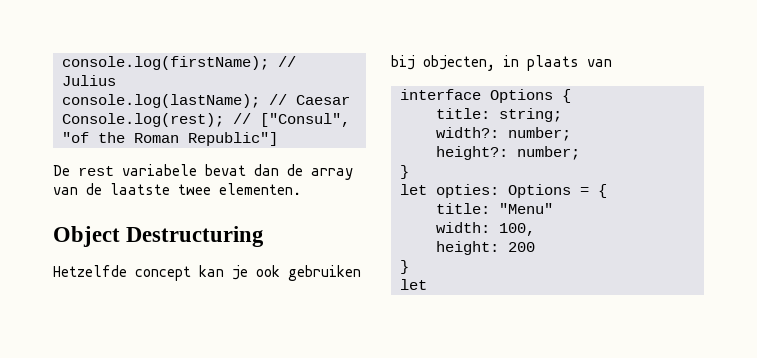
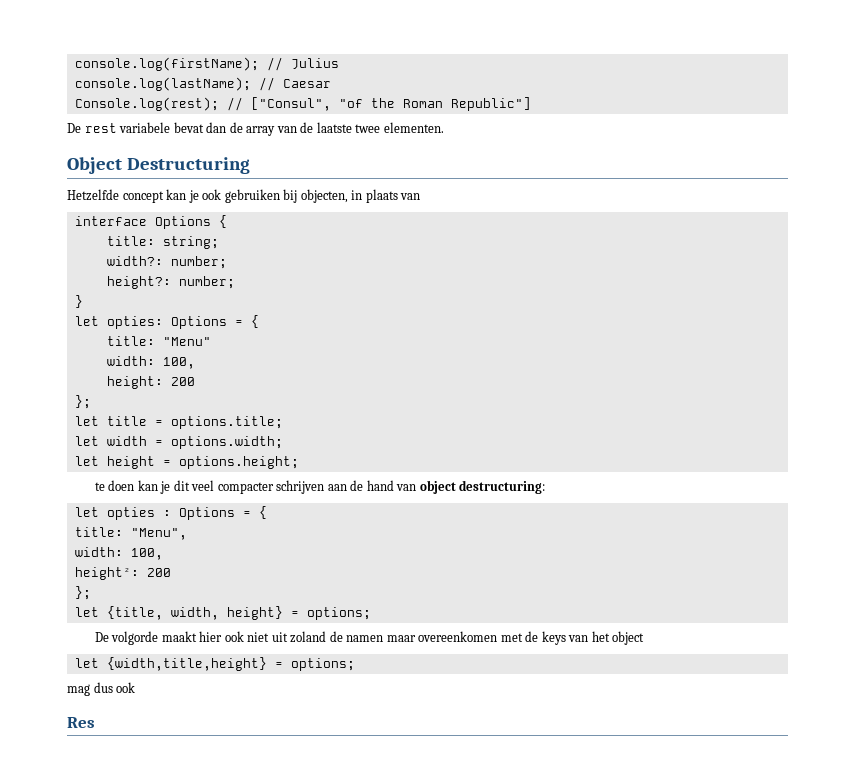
[400,260,409,274] [400,279,427,290] } // let -> [74,395,91,409] [74,416,283,429] [74,436,283,449] [74,456,299,469] [94,480,546,494] [74,506,267,520] [74,527,187,540] [74,547,163,560] [74,567,171,580] [74,586,91,600] [74,606,371,620] [94,631,645,645] [74,657,355,671] [67,682,136,696] [67,717,95,728] }; // let title = options.title; // let width = options.width; // let height = options.height; // te doen kan je dit veel compacter schrijven aan de hand van object destructuring: // let opties : Options = { // title: "Menu", // width: 100, // height²: 200 // }; // let {title, width, height} = options; // De volgorde maakt hier ook niet uit zoland de namen maar overeenkomen met de keys van het object // let {width,title,height} = options; // mag dus ook // Res

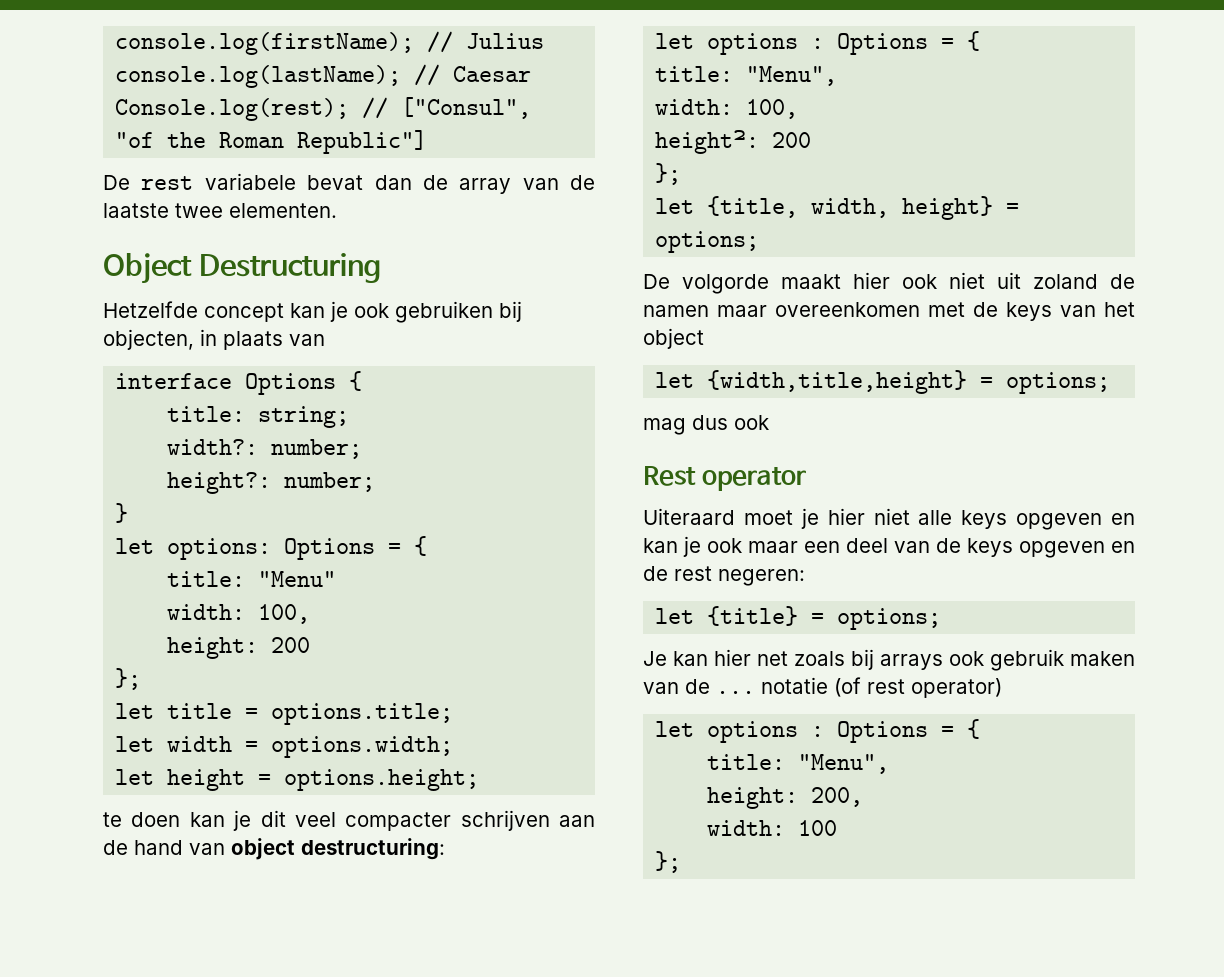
[106,316,163,329] opties: -> [167,538,272,560] options:
[106,507,155,520] opties -> [707,33,799,55] options
[67,717,95,728] Res -> [643,466,807,491] [643,508,1135,530] [643,536,1135,558] [643,566,805,586] [655,606,942,630] [643,649,1135,671] [643,677,1002,698] [655,719,981,743] [707,754,890,774] [707,787,864,809] [707,820,838,836] [655,851,682,873] Rest operator // Uiteraard moet je hier niet alle keys opgeven en kan je ook maar een deel van de keys opgeven en de rest negeren: // let {title} = options; // Je kan hier net zoals bij arrays ook gebruik maken van de ... notatie (of rest operator) // let options : Options = { // title: "Menu", // height: 200, // width: 100 // };

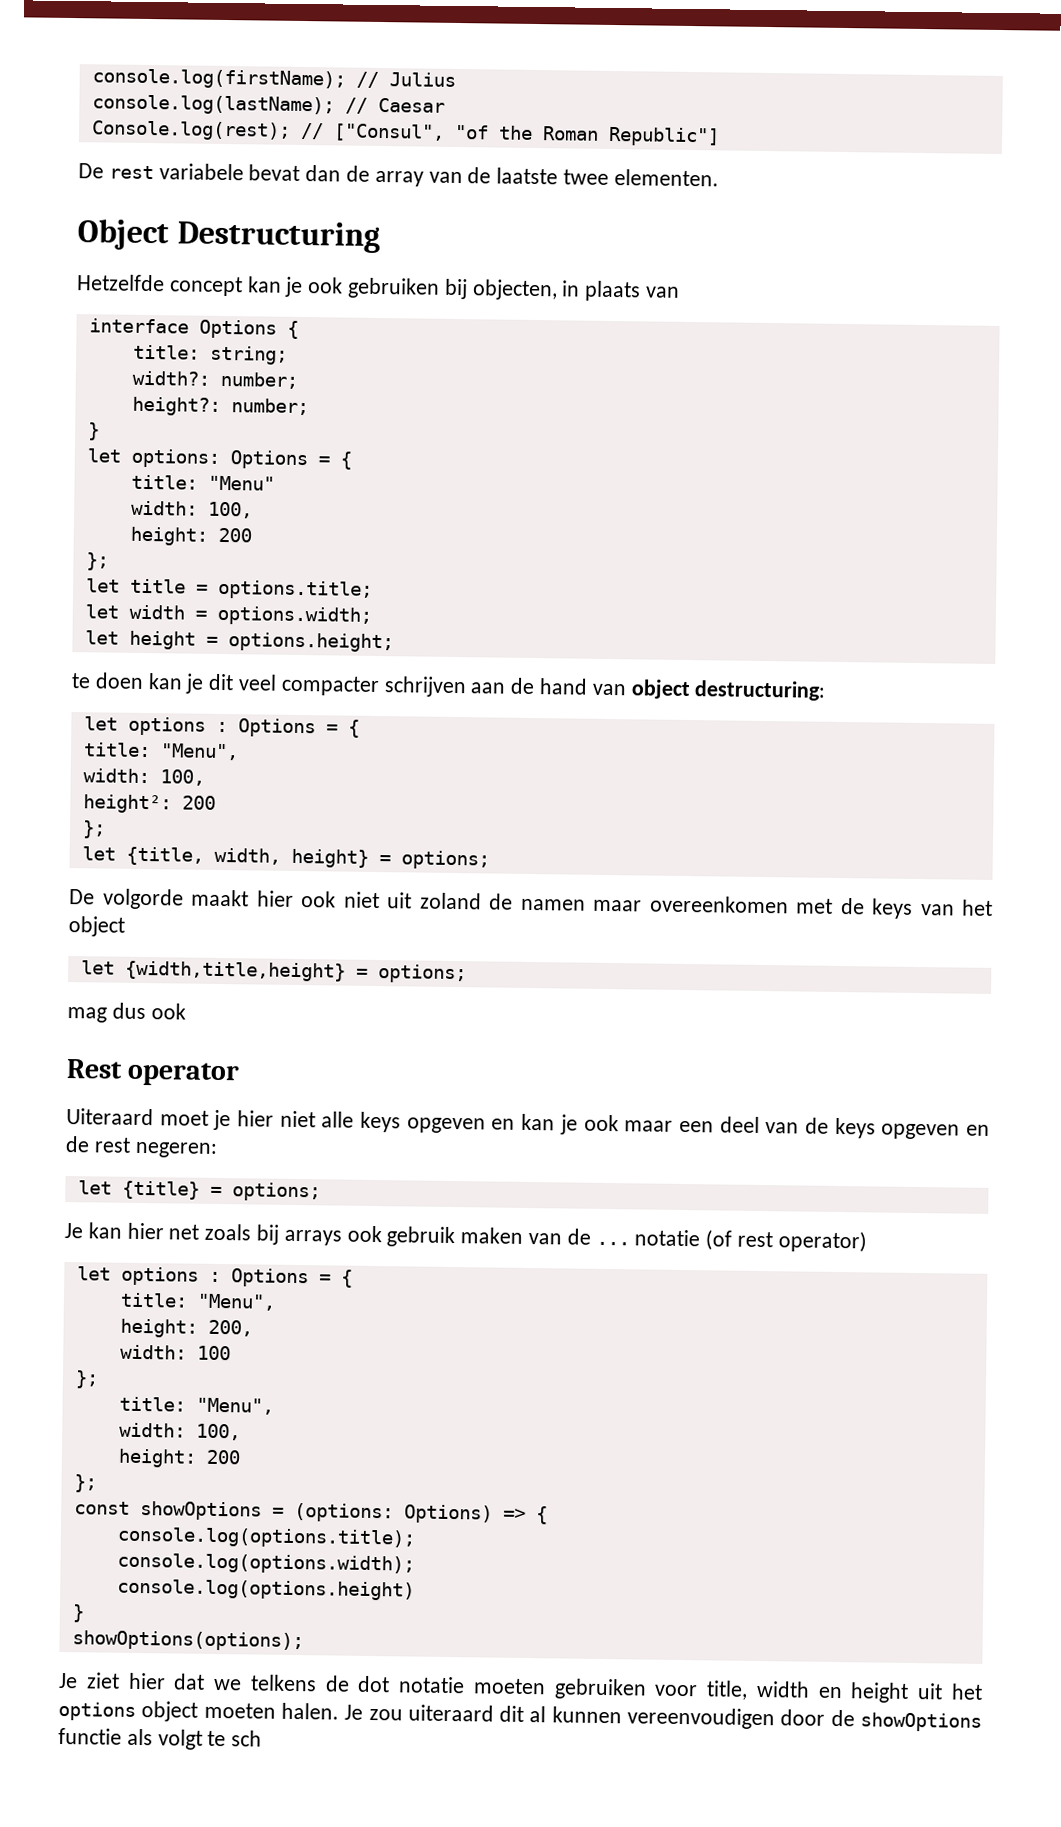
(682, 862) none -> [118,1396,274,1415] [118,1422,241,1441] [117,1448,241,1468] [73,1474,97,1493] [73,1500,548,1525] [116,1526,416,1549] [116,1552,415,1575] [116,1578,415,1601] [71,1604,85,1623] [71,1630,304,1652] [58,1672,983,1703] [58,1701,982,1732] [58,1727,263,1750] // title: "Menu", // width: 100, // height: 200 // }; // const showOptions = (options: Options) => { // console.log(options.title); // console.log(options.width); // console.log(options.height) // } // showOptions(options); // Je ziet hier dat we telkens de dot notatie moeten gebruiken voor title, width en height uit het options object moeten halen. Je zou uiteraard dit al kunnen vereenvoudigen door de showOptions functie als volgt te sch

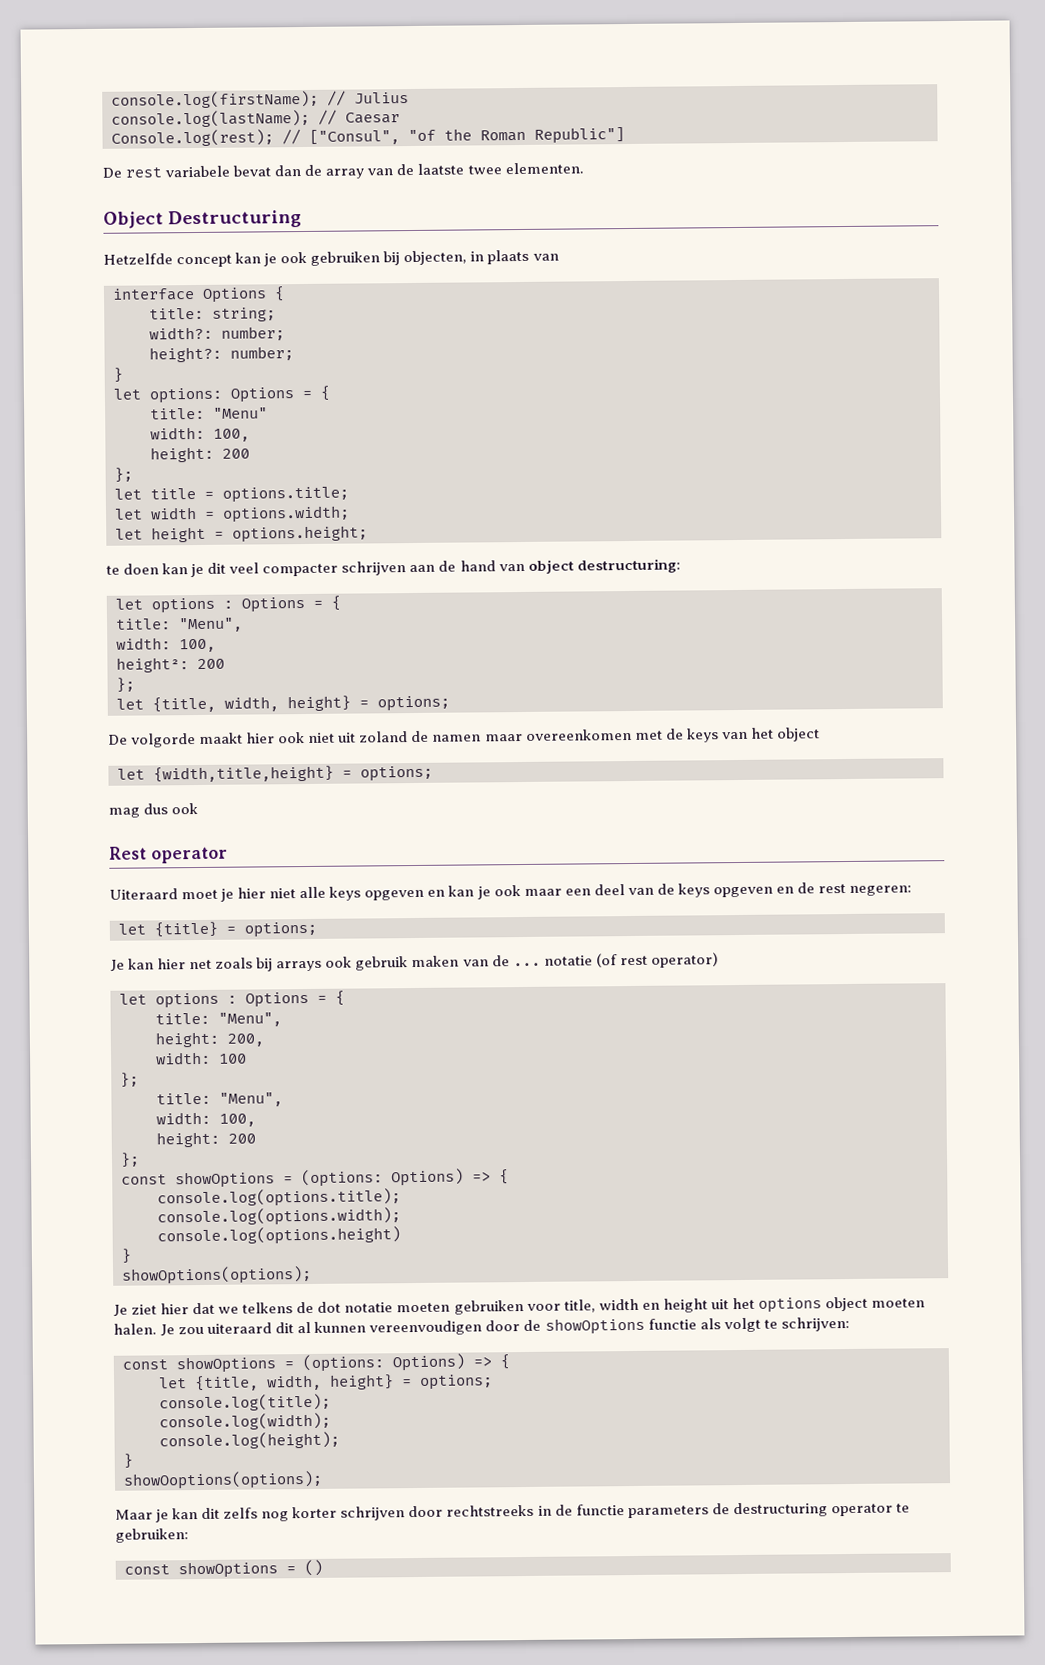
[231,1730,263,1747] sch -> [780,1316,850,1332] [122,1353,510,1374] [159,1374,493,1392] [159,1393,331,1412] [159,1412,331,1431] [159,1431,340,1450] [123,1453,133,1469] [123,1470,323,1490] [115,1502,910,1523] [115,1528,189,1543] [124,1559,323,1579] schrijven: // const showOptions = (options: Options) => { // let {title, width, height} = options; // console.log(title); // console.log(width); // console.log(height); // } // showOoptions(options); // Maar je kan dit zelfs nog korter schrijven door rechtstreeks in de functie parameters de destructuring operator te gebruiken: // const showOptions = ()

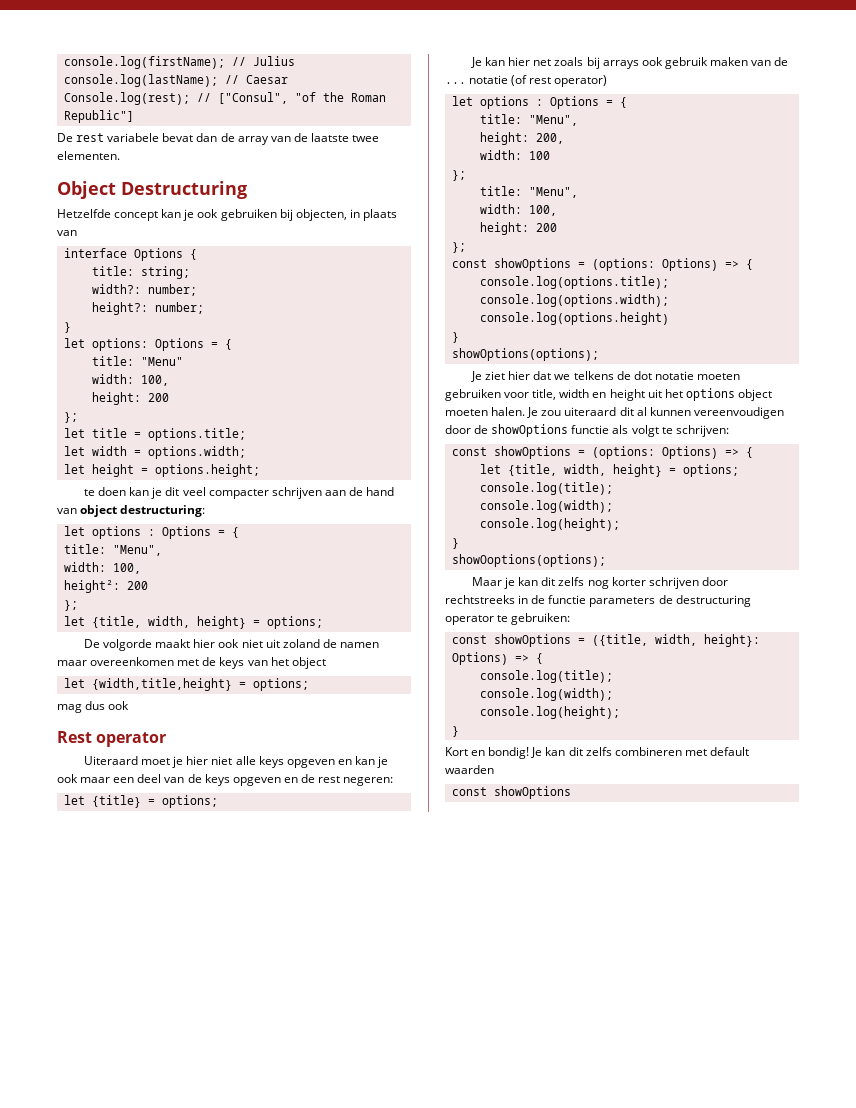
[304,1559,323,1577] () -> [591,634,760,647] [451,652,543,665] [479,670,613,683] [479,688,613,701] [479,706,620,719] [451,726,459,737] [445,747,749,759] [445,765,494,774] [451,786,571,799] ({title, width, height}: Options) => { // console.log(title); // console.log(width); // console.log(height); // } // Kort en bondig! Je kan dit zelfs combineren met default waarden // const showOptions

